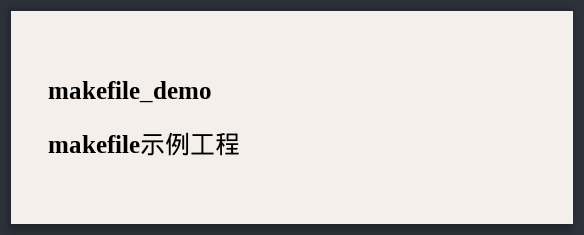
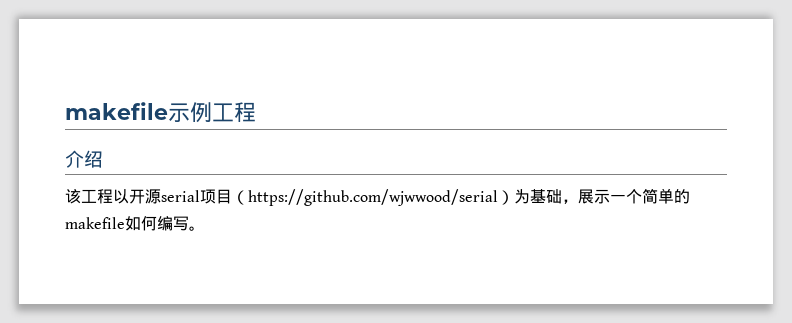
[48,81,212,103] makefile_demo // -> (65, 111) none
(240, 144) none -> [65,150,103,168] [65,188,690,206] [65,216,205,231] // 介绍 // 该工程以开源serial项目（https://github.com/wjwwood/serial）为基础，展示一个简单的makefile如何编写。

